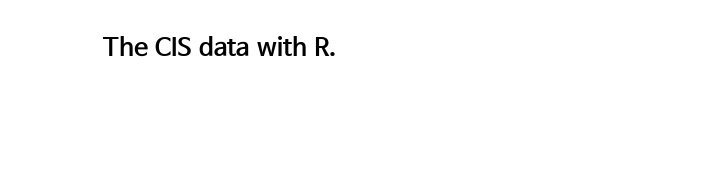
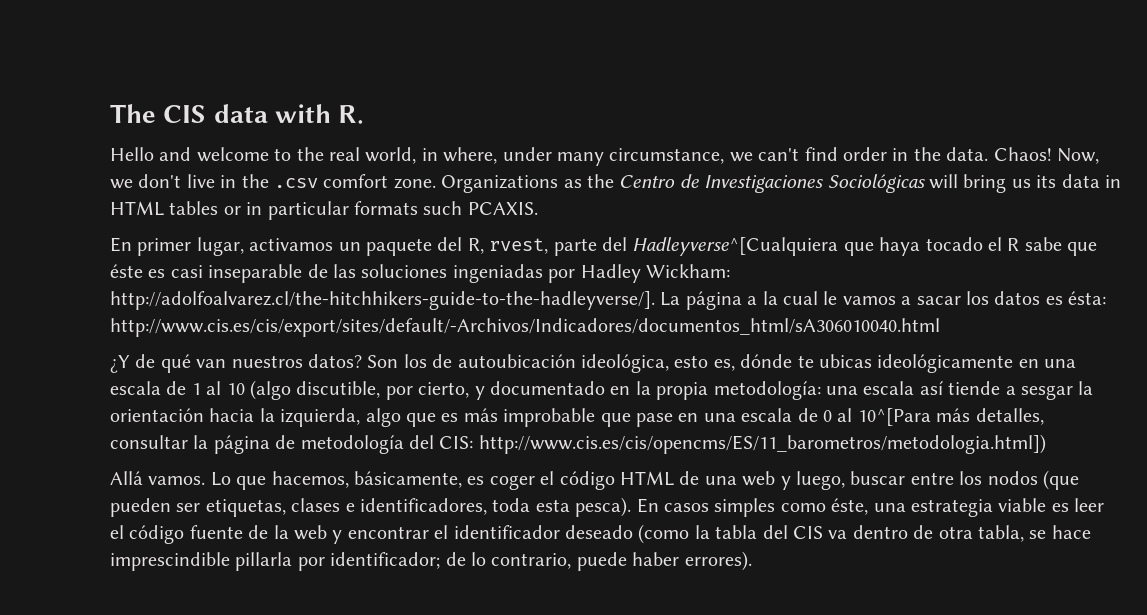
(336, 47) none -> [110,147,1099,166] [110,174,1121,193] [110,201,538,220] [110,237,1098,256] [110,264,730,283] [110,291,1107,310] [110,318,940,337] [110,354,1077,373] [110,380,1094,400] [110,408,1044,427] [110,434,1046,454] [110,470,1079,490] [110,497,1105,517] [110,524,1091,544] [110,551,752,571] // Hello and welcome to the real world, in where, under many circumstance, we can't find order in the data. Chaos! Now, we don't live in the .csv comfort zone. Organizations as the Centro de Investigaciones Sociológicas will bring us its data in HTML tables or in particular formats such PCAXIS. // En primer lugar, activamos un paquete del R, rvest, parte del Hadleyverse^[Cualquiera que haya tocado el R sabe que éste es casi inseparable de las soluciones ingeniadas por Hadley Wickham: http://adolfoalvarez.cl/the-hitchhikers-guide-to-the-hadleyverse/]. La página a la cual le vamos a sacar los datos es ésta: http://www.cis.es/cis/export/sites/default/-Archivos/Indicadores/documentos_html/sA306010040.html // ¿Y de qué van nuestros datos? Son los de autoubicación ideológica, esto es, dónde te ubicas ideológicamente en una escala de 1 al 10 (algo discutible, por cierto, y documentado en la propia metodología: una escala así tiende a sesgar la orientación hacia la izquierda, algo que es más improbable que pase en una escala de 0 al 10^[Para más detalles, consultar la página de metodología del CIS: http://www.cis.es/cis/opencms/ES/11_barometros/metodologia.html]) // Allá vamos. Lo que hacemos, básicamente, es coger el código HTML de una web y luego, buscar entre los nodos (que pueden ser etiquetas, clases e identificadores, toda esta pesca). En casos simples como éste, una estrategia viable es leer el código fuente de la web y encontrar el identificador deseado (como la tabla del CIS va dentro de otra tabla, se hace imprescindible pillarla por identificador; de lo contrario, puede haber errores).

